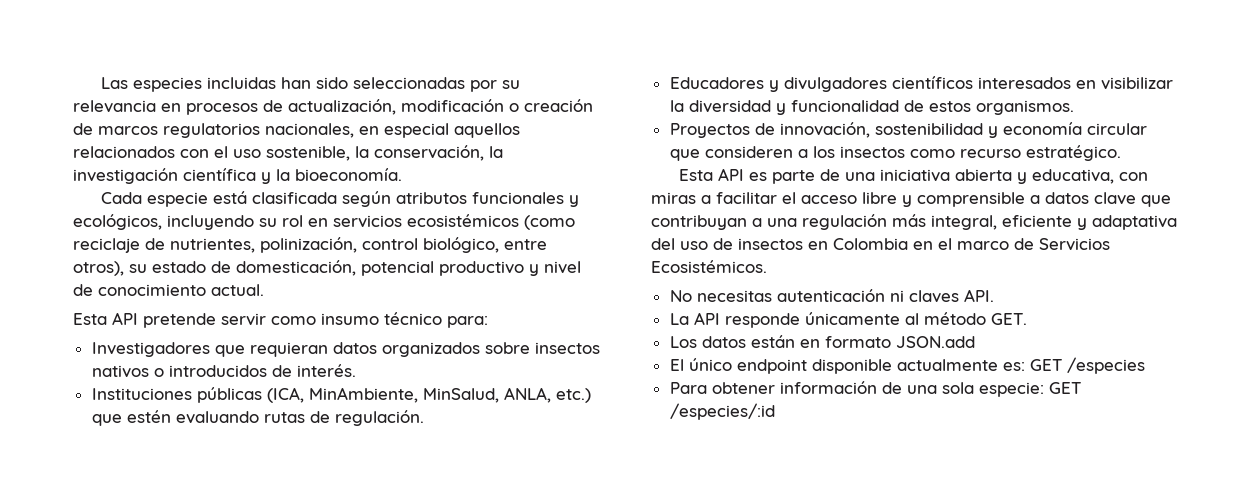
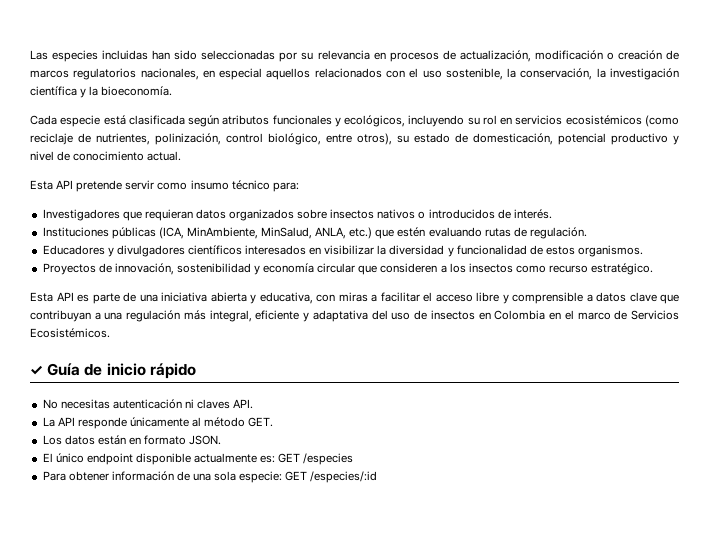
(767, 266) none -> [30,363,196,379] // ✓ Guía de inicio rápido
[895,336,975,348] JSON.add -> [189,435,222,445] JSON.

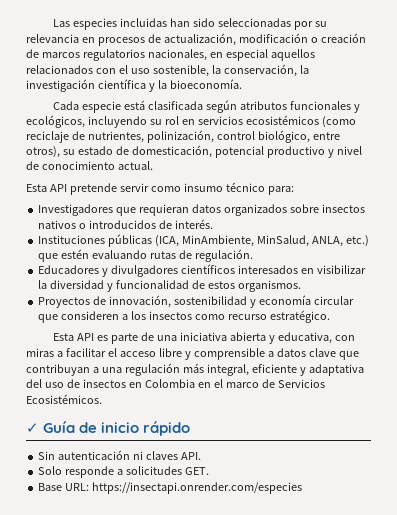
[42,399,110,409] No necesitas -> [38,451,56,460] Sin
[42,417,274,429] [42,435,222,445] [42,453,354,465] [42,471,378,483] La API responde únicamente al método GET. // Los datos están en formato JSON. // El único endpoint disponible actualmente es: GET /especies // Para obtener información de una sola especie: GET /especies/:id -> [38,466,209,478] [38,482,303,494] Solo responde a solicitudes GET. // Base URL: https://insectapi.onrender.com/especies

